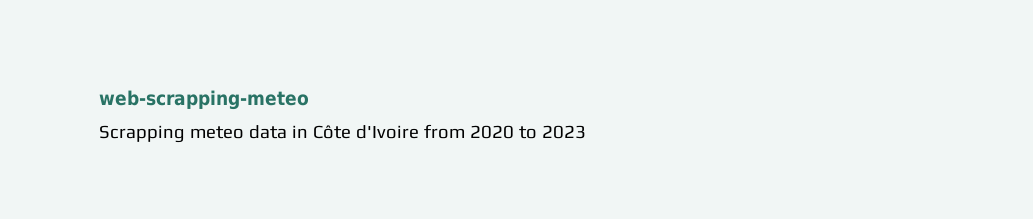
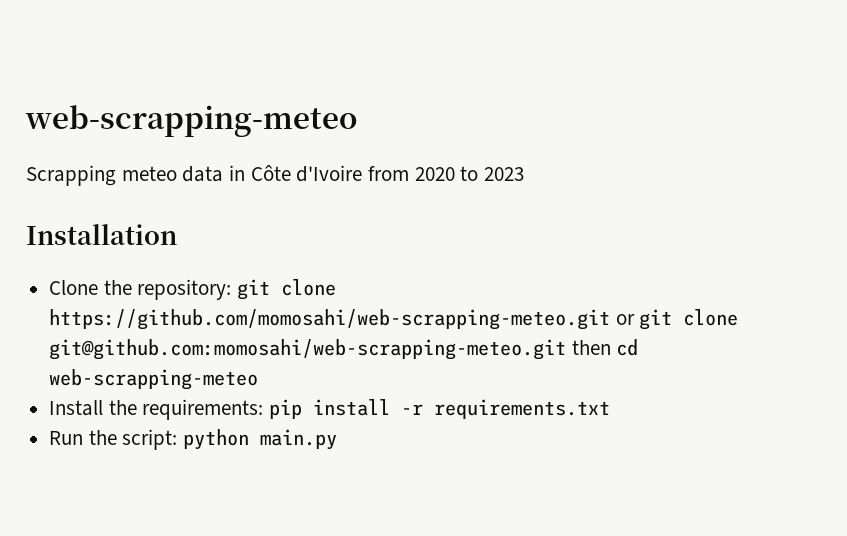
(586, 132) none -> [26,224,177,245] [49,279,337,300] [49,309,739,330] [49,339,639,360] [49,369,259,390] [49,399,611,420] [49,429,338,450] // Installation // Clone the repository: git clone https://github.com/momosahi/web-scrapping-meteo.git or git clone git@github.com:momosahi/web-scrapping-meteo.git then cd web-scrapping-meteo // Install the requirements: pip install -r requirements.txt // Run the script: python main.py

